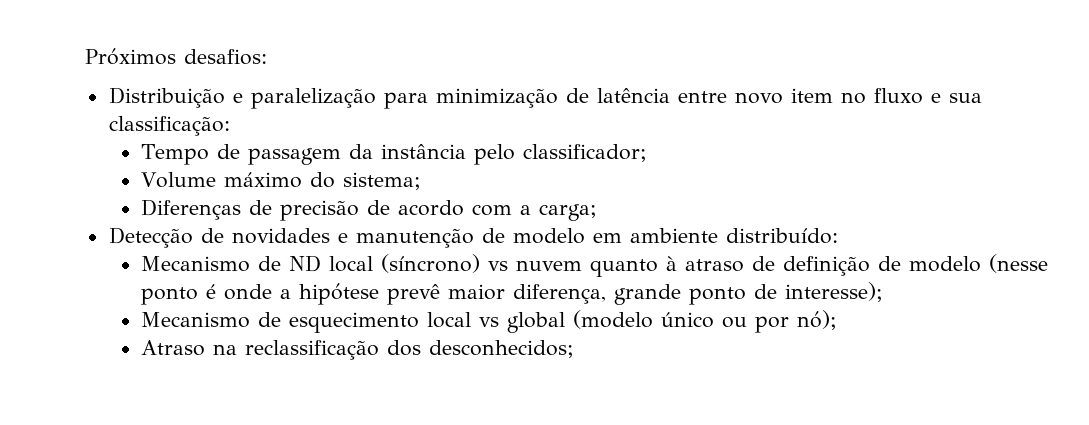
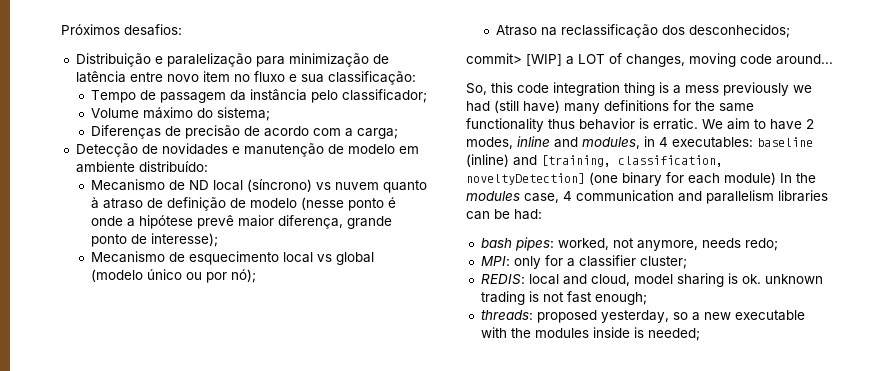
(575, 349) none -> [466,53,833,67] [466,82,812,96] [466,100,754,114] [466,118,814,132] [466,136,813,149] [466,154,723,167] [466,172,816,186] [466,190,828,204] [466,209,542,220] [480,237,778,251] [480,255,687,269] [480,273,823,287] [480,291,647,305] [480,310,805,323] [480,327,700,341] // commit> [WIP] a LOT of changes, moving code around... // So, this code integration thing is a mess previously we had (still have) many definitions for the same functionality thus behavior is erratic. We aim to have 2 modes, inline and modules, in 4 executables: baseline (inline) and [training, classification, noveltyDetection] (one binary for each module) In the modules case, 4 communication and parallelism libraries can be had: // bash pipes: worked, not anymore, needs redo; // MPI: only for a classifier cluster; // REDIS: local and cloud, model sharing is ok. unknown trading is not fast enough; // threads: proposed yesterday, so a new executable with the modules inside is needed;

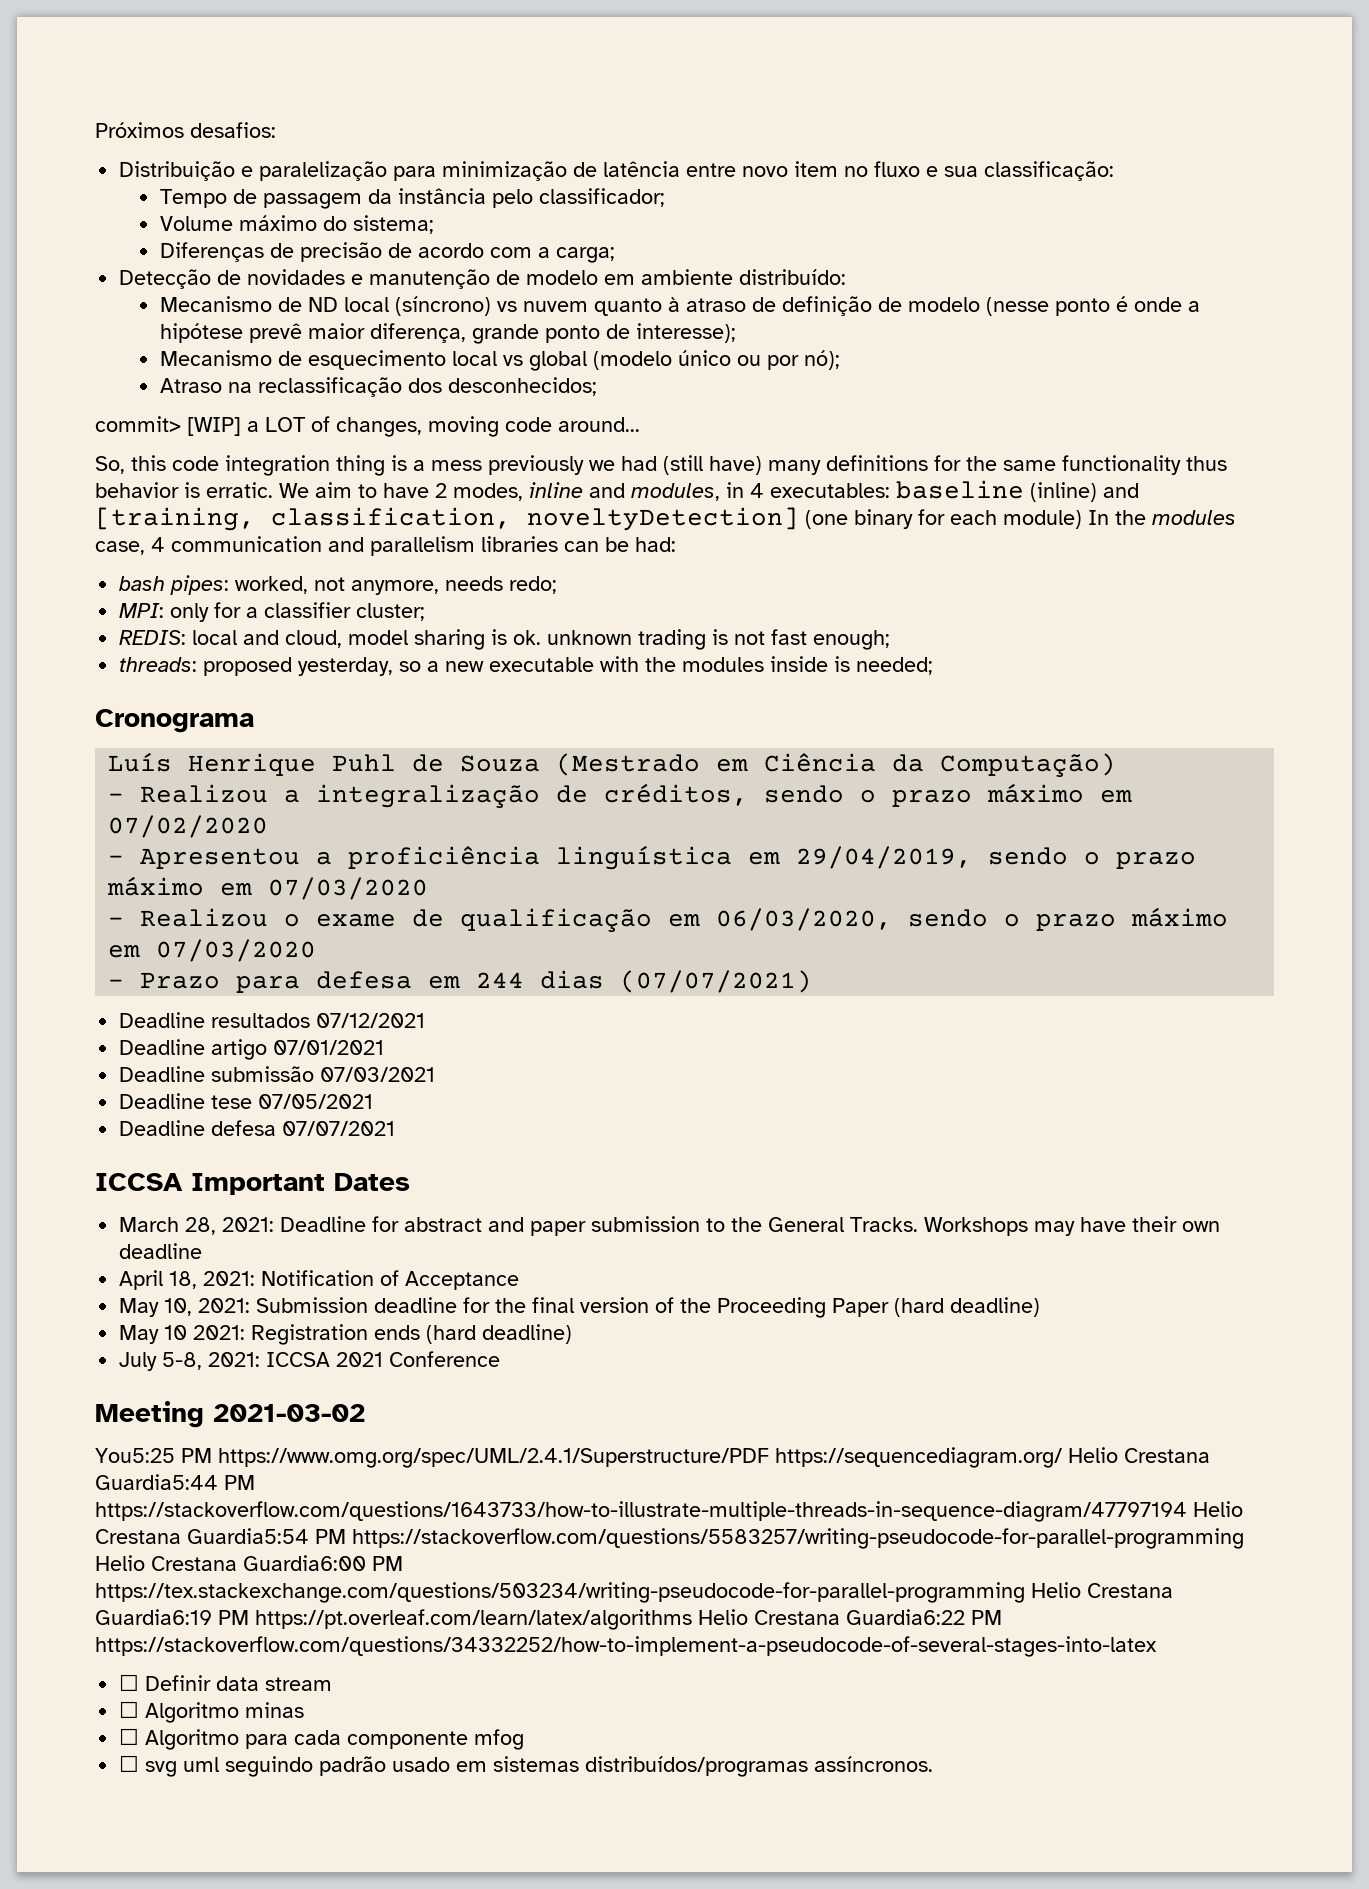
(700, 334) none -> [95,709,254,733] [108,752,1117,777] [108,783,1133,808] [108,815,269,838] [108,845,1197,870] [107,876,429,900] [108,907,1229,932] [108,939,317,962] [108,970,813,993] [119,1012,426,1028] [119,1039,385,1060] [119,1066,436,1082] [119,1093,374,1109] [119,1120,396,1136] [95,1173,410,1195] [119,1216,1221,1236] [119,1243,203,1259] [119,1270,520,1290] [119,1297,1041,1318] [119,1324,573,1345] [119,1351,501,1371] [95,1401,365,1428] [95,1447,1210,1468] [95,1474,255,1490] [95,1501,1243,1522] [95,1528,1244,1549] [95,1555,403,1571] [95,1582,1173,1603] [95,1609,1002,1630] [95,1636,1157,1657] [119,1674,333,1691] [119,1701,305,1723] [119,1728,525,1750] [119,1755,934,1777] // Cronograma // Luís Henrique Puhl de Souza (Mestrado em Ciência da Computação) // - Realizou a integralização de créditos, sendo o prazo máximo em 07/02/2020 // - Apresentou a proficiência linguística em 29/04/2019, sendo o prazo máximo em 07/03/2020 // - Realizou o exame de qualificação em 06/03/2020, sendo o prazo máximo em 07/03/2020 // - Prazo para defesa em 244 dias (07/07/2021) // Deadline resultados 07/12/2021 // Deadline artigo 07/01/2021 // Deadline submissão 07/03/2021 // Deadline tese 07/05/2021 // Deadline defesa 07/07/2021 // ICCSA Important Dates // March 28, 2021: Deadline for abstract and paper submission to the General Tracks. Workshops may have their own deadline // April 18, 2021: Notification of Acceptance // May 10, 2021: Submission deadline for the final version of the Proceeding Paper (hard deadline) // May 10 2021: Registration ends (hard deadline) // July 5-8, 2021: ICCSA 2021 Conference // Meeting 2021-03-02 // You5:25 PM https://www.omg.org/spec/UML/2.4.1/Superstructure/PDF https://sequencediagram.org/ Helio Crestana Guardia5:44 PM https://stackoverflow.com/questions/1643733/how-to-illustrate-multiple-threads-in-sequence-diagram/47797194 Helio Crestana Guardia5:54 PM https://stackoverflow.com/questions/5583257/writing-pseudocode-for-parallel-programming Helio Crestana Guardia6:00 PM https://tex.stackexchange.com/questions/503234/writing-pseudocode-for-parallel-programming Helio Crestana Guardia6:19 PM https://pt.overleaf.com/learn/latex/algorithms Helio Crestana Guardia6:22 PM https://stackoverflow.com/questions/34332252/how-to-implement-a-pseudocode-of-several-stages-into-latex // ☐ Definir data stream // ☐ Algoritmo minas // ☐ Algoritmo para cada componente mfog // ☐ svg uml seguindo padrão usado em sistemas distribuídos/programas assíncronos.

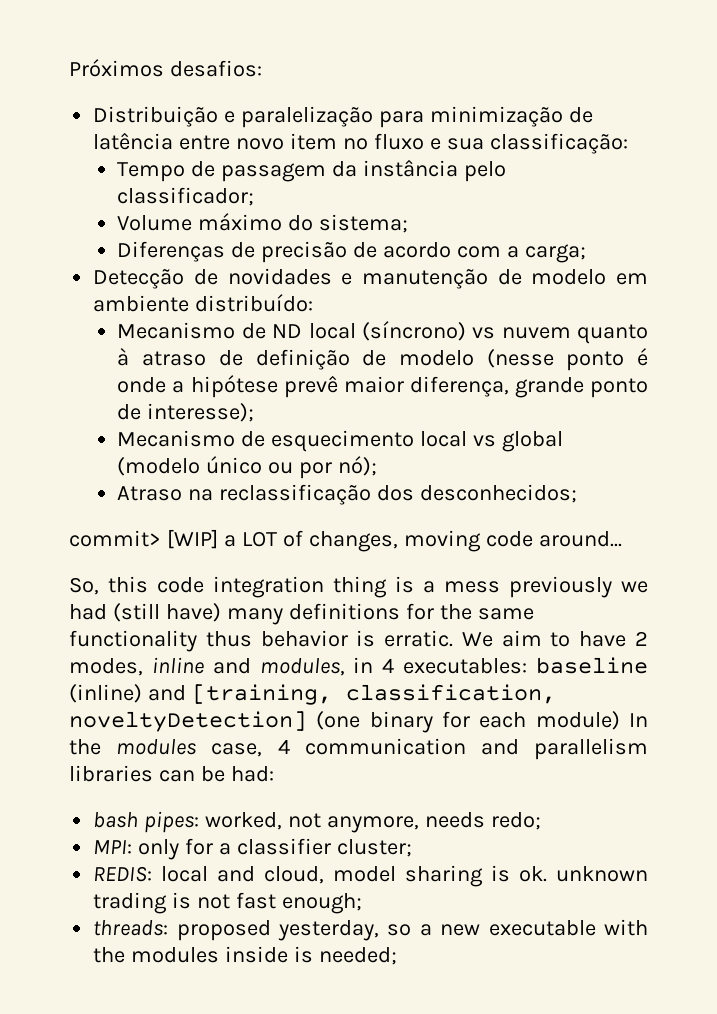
[95,709,254,733] [108,752,1117,777] [108,783,1133,808] [108,815,269,838] [108,845,1197,870] [107,876,429,900] [108,907,1229,932] [108,939,317,962] [108,970,813,993] [119,1012,426,1028] [119,1039,385,1060] [119,1066,436,1082] [119,1093,374,1109] [119,1120,396,1136] [95,1173,410,1195] [119,1216,1221,1236] [119,1243,203,1259] [119,1270,520,1290] [119,1297,1041,1318] [119,1324,573,1345] [119,1351,501,1371] [95,1401,365,1428] [95,1447,1210,1468] [95,1474,255,1490] [95,1501,1243,1522] [95,1528,1244,1549] [95,1555,403,1571] [95,1582,1173,1603] [95,1609,1002,1630] [95,1636,1157,1657] [119,1674,333,1691] [119,1701,305,1723] [119,1728,525,1750] [119,1755,934,1777] // Cronograma // Luís Henrique Puhl de Souza (Mestrado em Ciência da Computação) // - Realizou a integralização de créditos, sendo o prazo máximo em 07/02/2020 // - Apresentou a proficiência linguística em 29/04/2019, sendo o prazo máximo em 07/03/2020 // - Realizou o exame de qualificação em 06/03/2020, sendo o prazo máximo em 07/03/2020 // - Prazo para defesa em 244 dias (07/07/2021) // Deadline resultados 07/12/2021 // Deadline artigo 07/01/2021 // Deadline submissão 07/03/2021 // Deadline tese 07/05/2021 // Deadline defesa 07/07/2021 // ICCSA Important Dates // March 28, 2021: Deadline for abstract and paper submission to the General Tracks. Workshops may have their own deadline // April 18, 2021: Notification of Acceptance // May 10, 2021: Submission deadline for the final version of the Proceeding Paper (hard deadline) // May 10 2021: Registration ends (hard deadline) // July 5-8, 2021: ICCSA 2021 Conference // Meeting 2021-03-02 // You5:25 PM https://www.omg.org/spec/UML/2.4.1/Superstructure/PDF https://sequencediagram.org/ Helio Crestana Guardia5:44 PM https://stackoverflow.com/questions/1643733/how-to-illustrate-multiple-threads-in-sequence-diagram/47797194 Helio Crestana Guardia5:54 PM https://stackoverflow.com/questions/5583257/writing-pseudocode-for-parallel-programming Helio Crestana Guardia6:00 PM https://tex.stackexchange.com/questions/503234/writing-pseudocode-for-parallel-programming Helio Crestana Guardia6:19 PM https://pt.overleaf.com/learn/latex/algorithms Helio Crestana Guardia6:22 PM https://stackoverflow.com/questions/34332252/how-to-implement-a-pseudocode-of-several-stages-into-latex // ☐ Definir data stream // ☐ Algoritmo minas // ☐ Algoritmo para cada componente mfog // ☐ svg uml seguindo padrão usado em sistemas distribuídos/programas assíncronos. -> (397, 956) none

